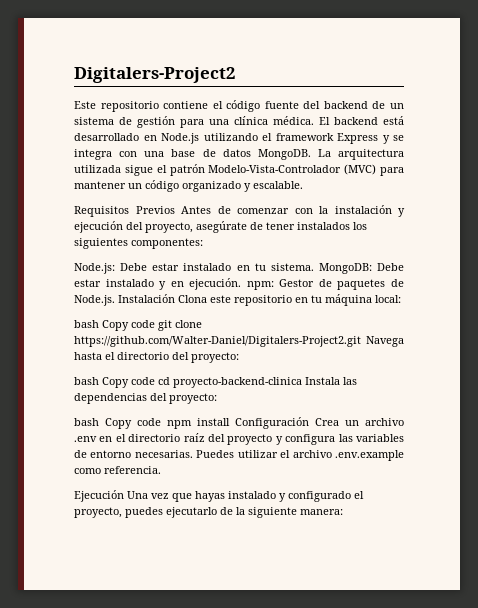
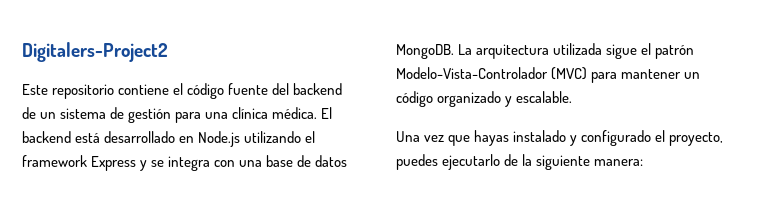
[74,205,405,217] [74,221,367,233] [74,238,203,249] [74,263,404,274] [74,278,404,290] [74,294,401,306] [74,320,202,331] [74,336,404,347] [74,352,239,363] [74,377,357,388] [74,393,217,404] [74,417,404,429] [74,433,404,445] [74,450,404,461] [74,466,161,474] [74,490,124,502] Requisitos Previos Antes de comenzar con la instalación y ejecución del proyecto, asegúrate de tener instalados los siguientes componentes: // Node.js: Debe estar instalado en tu sistema. MongoDB: Debe estar instalado y en ejecución. npm: Gestor de paquetes de Node.js. Instalación Clona este repositorio en tu máquina local: // bash Copy code git clone https://github.com/Walter-Daniel/Digitalers-Project2.git Navega hasta el directorio del proyecto: // bash Copy code cd proyecto-backend-clinica Instala las dependencias del proyecto: // bash Copy code npm install Configuración Crea un archivo .env en el directorio raíz del proyecto y configura las variables de entorno necesarias. Puedes utilizar el archivo .env.example como referencia. // Ejecución -> (573, 97) none

